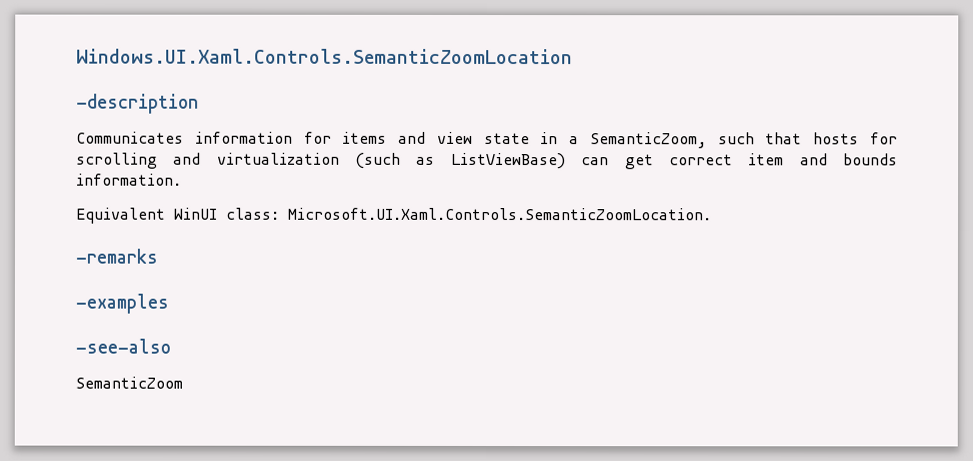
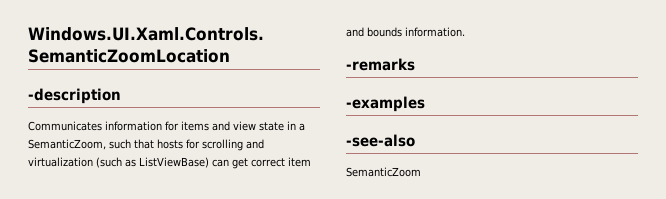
[76,207,712,224] // Equivalent WinUI class: Microsoft.UI.Xaml.Controls.SemanticZoomLocation. -> (465, 32) none

